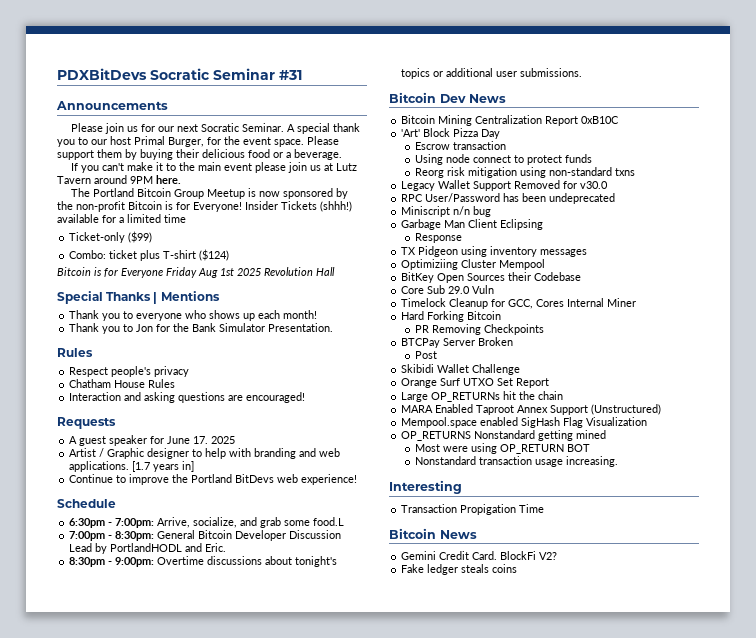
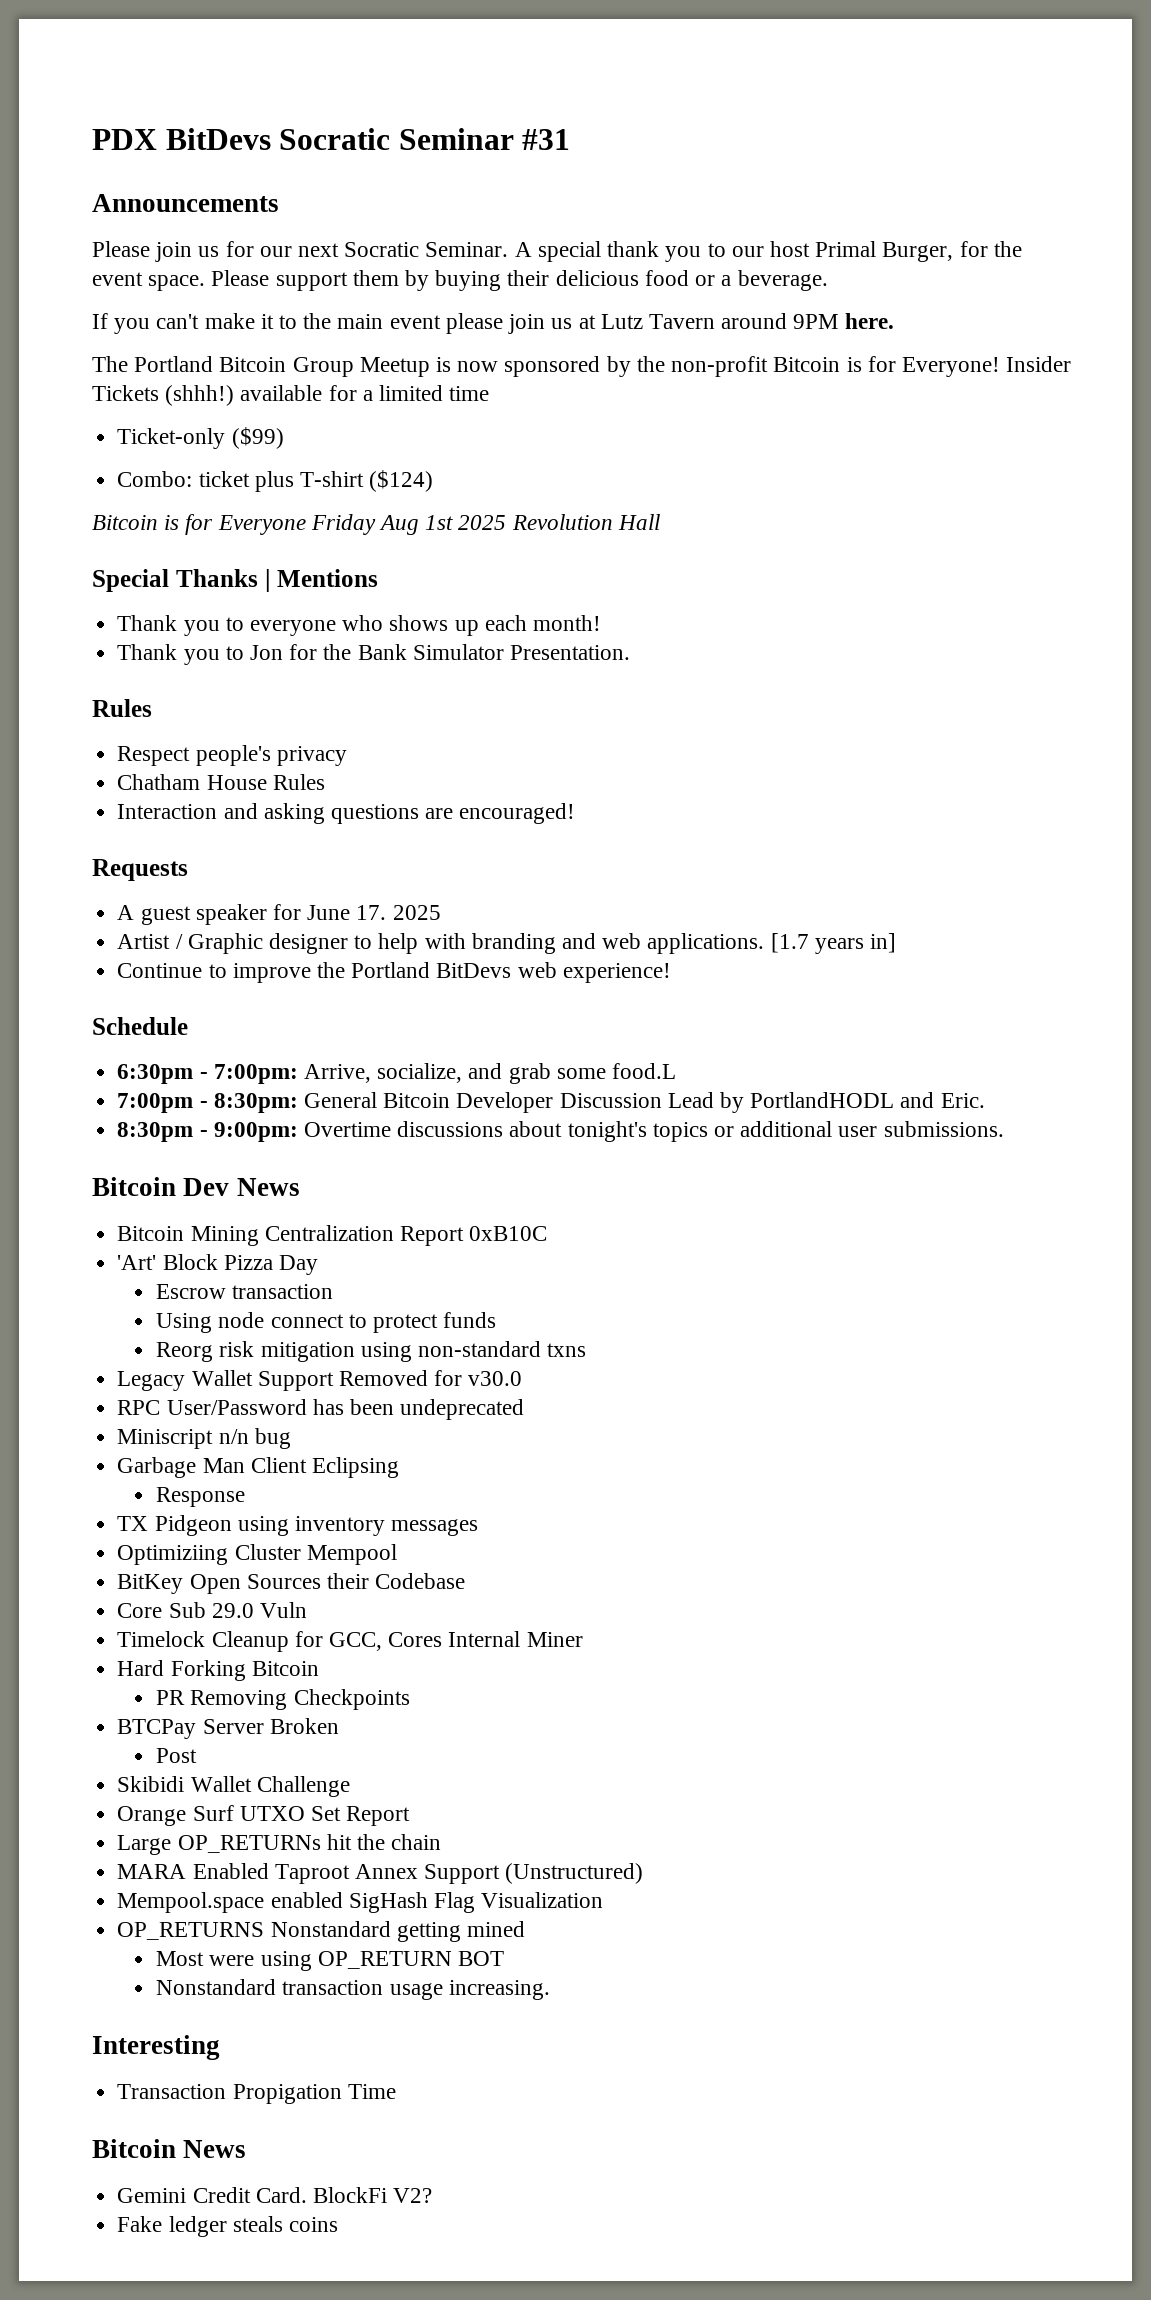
[57,68,147,80] PDXBitDevs -> [92,128,271,150] PDX BitDevs

